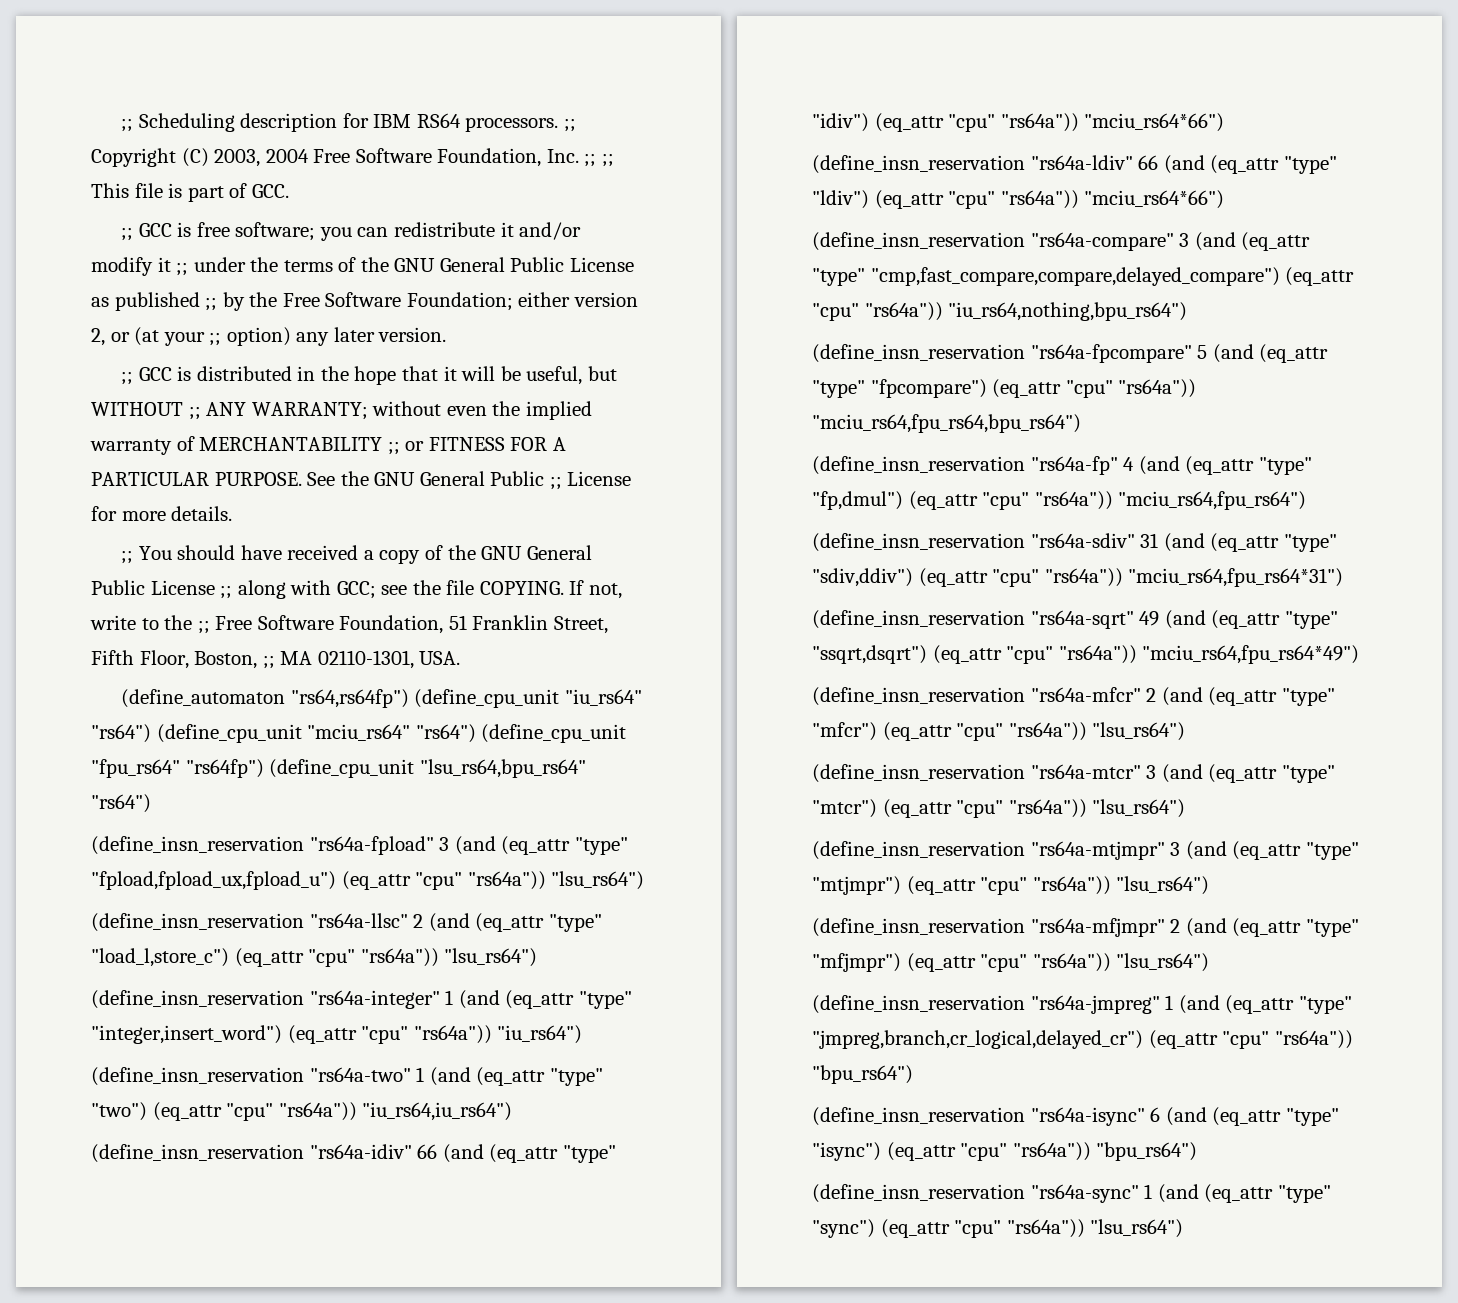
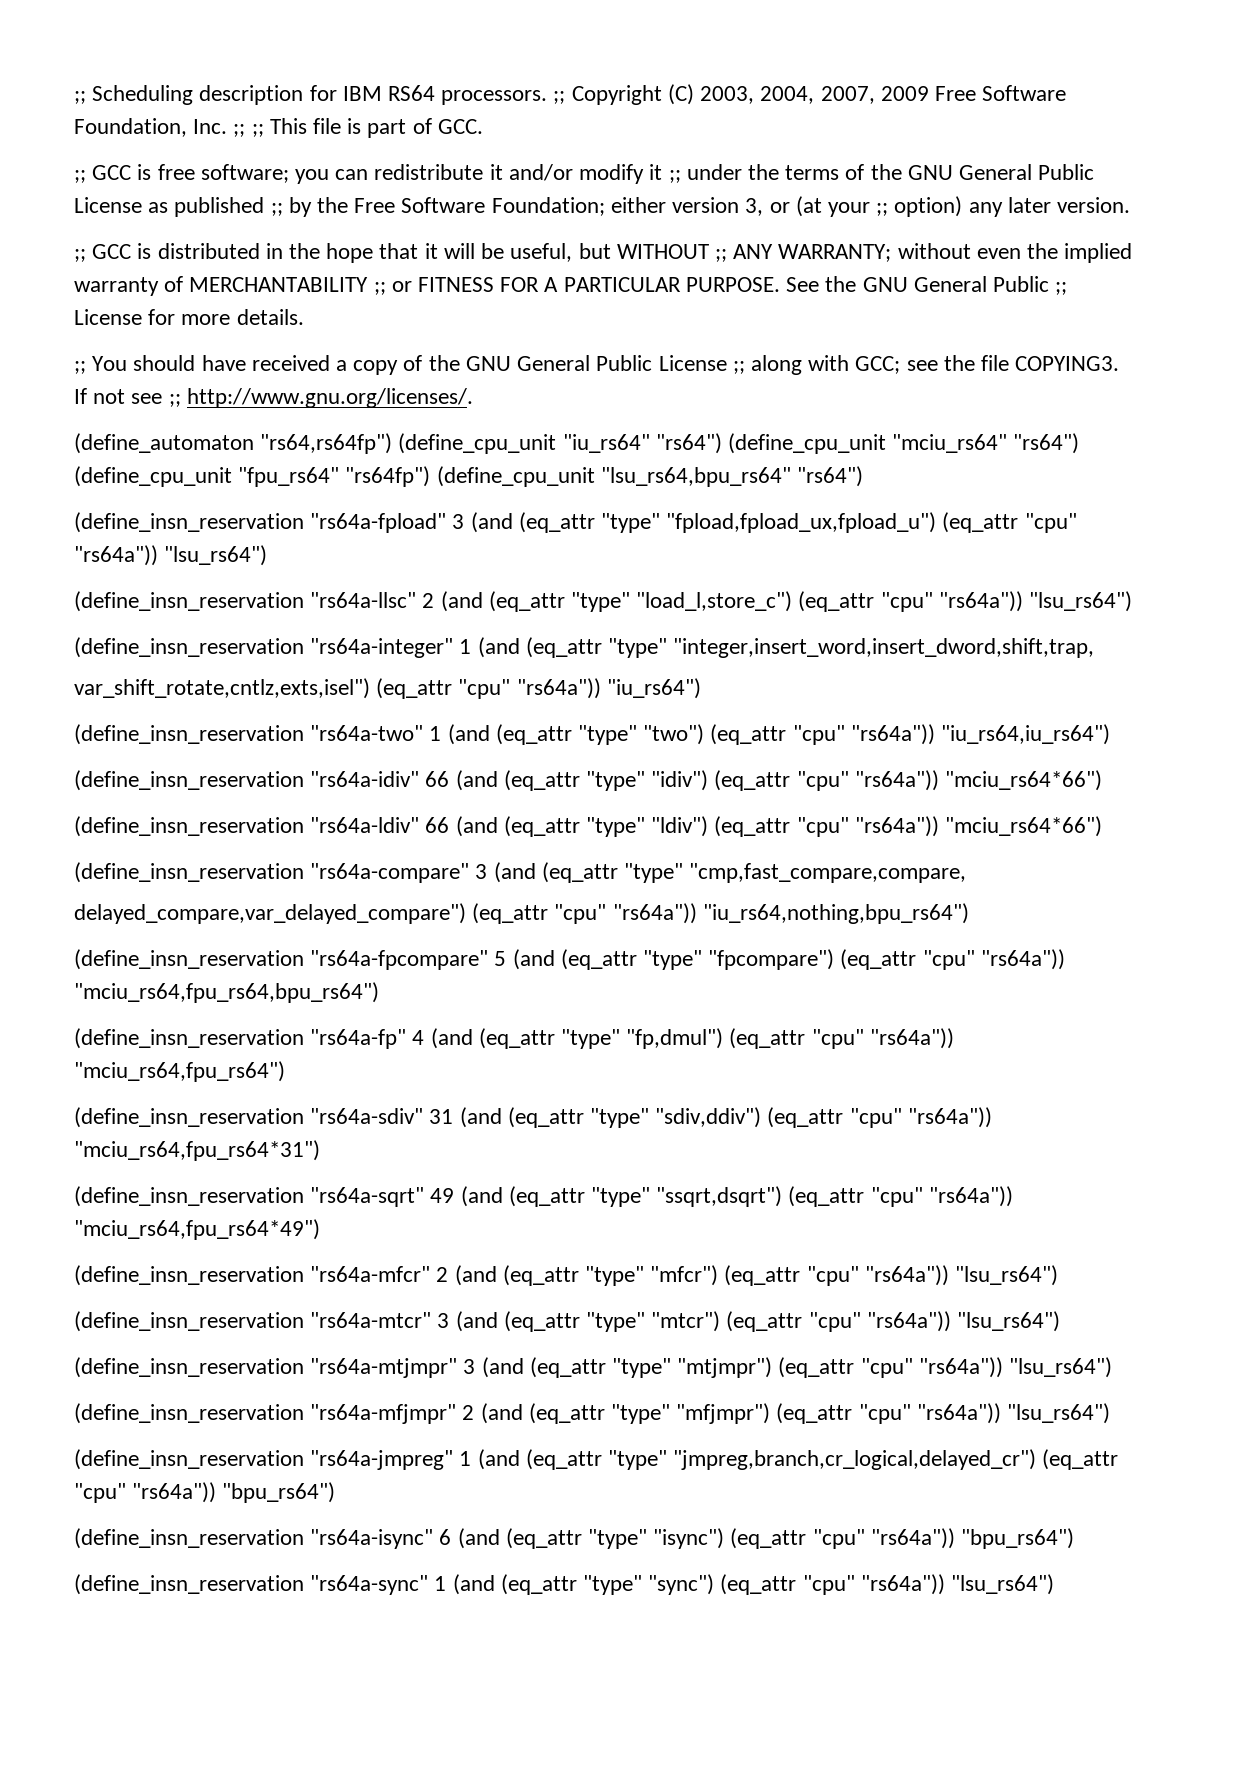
[265,149,309,163] 2004 -> [760,86,929,104] 2004, 2007, 2009
[91,328,105,346] 2, -> [745,198,764,216] 3,
[479,580,622,599] [90,615,608,634] [91,650,461,669] COPYING. If not, write to the ;; Free Software Foundation, 51 Franklin Street, Fifth Floor, Boston, ;; MA 02110-1301, USA. -> [1015,356,1120,371] [74,388,473,408] COPYING3. If not see ;; http://www.gnu.org/licenses/.
[91,1025,282,1044] "integer,insert_word") -> [673,638,1095,658] [74,678,370,699] "integer,insert_word,insert_dword,shift,trap, // var_shift_rotate,cntlz,exts,isel")
[870,267,1280,286] "cmp,fast_compare,compare,delayed_compare") -> [689,863,967,883] [74,903,466,924] "cmp,fast_compare,compare, // delayed_compare,var_delayed_compare")

